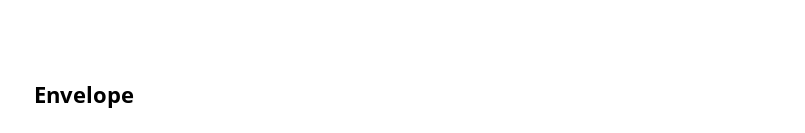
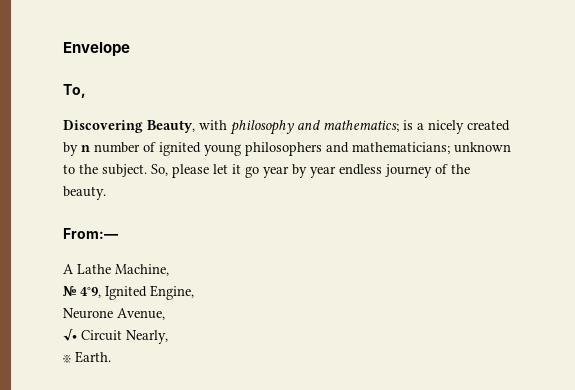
(134, 97) none -> [63,84,86,98] [63,120,510,135] [63,142,511,156] [63,164,470,178] [63,186,106,200] [63,228,118,239] [63,264,169,276] [62,285,194,300] [63,308,165,320] [63,329,168,344] [63,351,111,363] // To, // Discovering Beauty, with philosophy and mathematics; is a nicely created by n number of ignited young philosophers and mathematicians; unknown to the subject. So, please let it go year by year endless journey of the beauty. // From:— // A Lathe Machine, // № 4°9, Ignited Engine, // Neurone Avenue, // √• Circuit Nearly, // ※ Earth.

